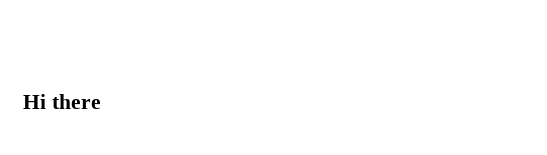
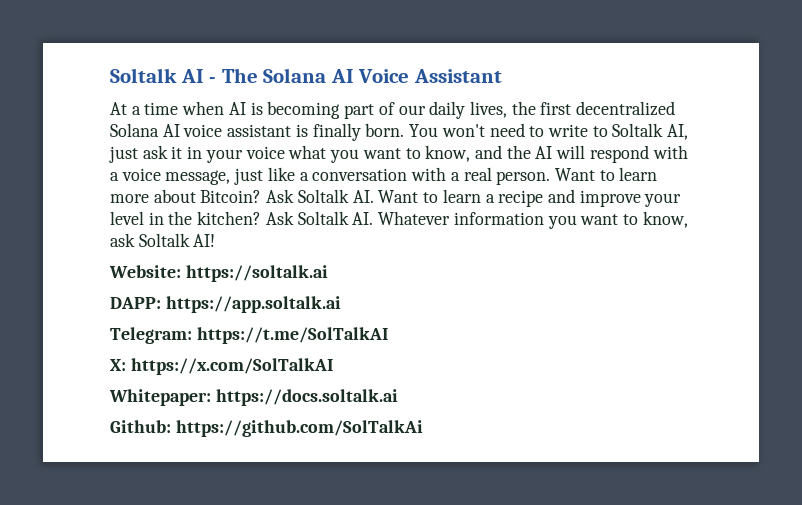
[23,94,101,109] Hi there -> [110,68,502,83] [110,101,676,119] [110,123,689,141] [109,145,688,163] [110,167,658,185] [110,189,682,207] [110,211,688,229] [110,233,216,247] [109,265,328,282] [110,296,341,313] [110,327,388,344] [110,358,333,375] [109,389,398,406] [110,420,423,437] Soltalk AI - The Solana AI Voice Assistant // At a time when AI is becoming part of our daily lives, the first decentralized Solana AI voice assistant is finally born. You won't need to write to Soltalk AI, just ask it in your voice what you want to know, and the AI will respond with a voice message, just like a conversation with a real person. Want to learn more about Bitcoin? Ask Soltalk AI. Want to learn a recipe and improve your level in the kitchen? Ask Soltalk AI. Whatever information you want to know, ask Soltalk AI! // Website: https://soltalk.ai // DAPP: https://app.soltalk.ai // Telegram: https://t.me/SolTalkAI // X: https://x.com/SolTalkAI // Whitepaper: https://docs.soltalk.ai // Github: https://github.com/SolTalkAi

